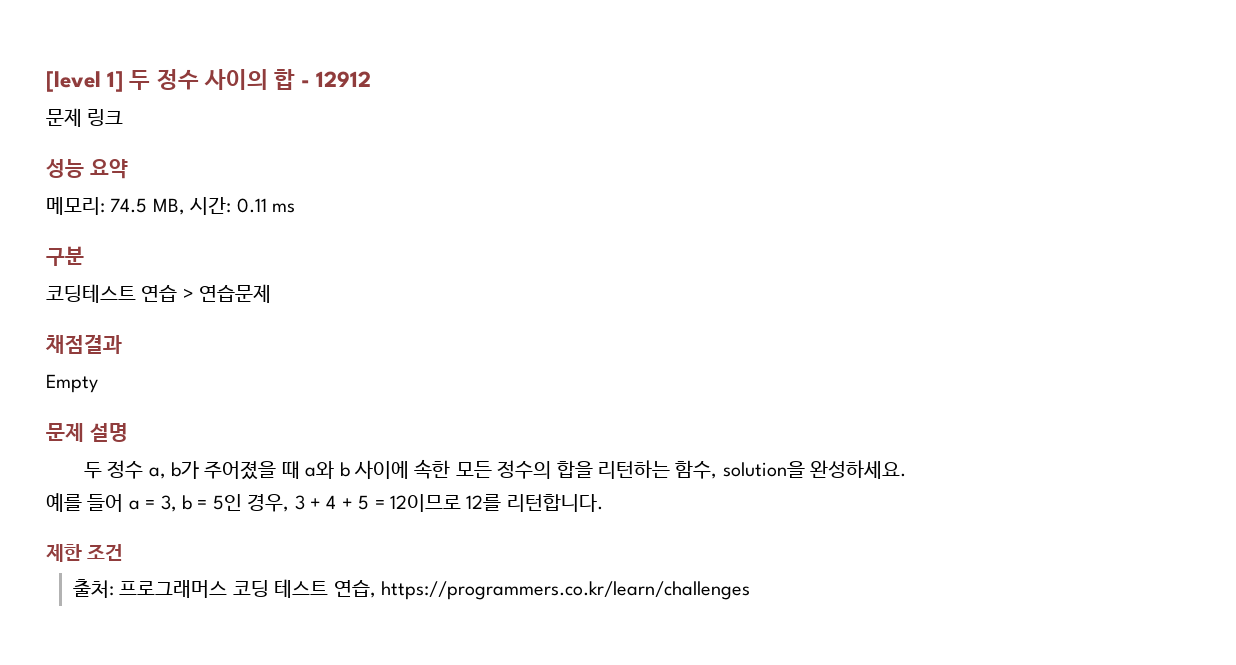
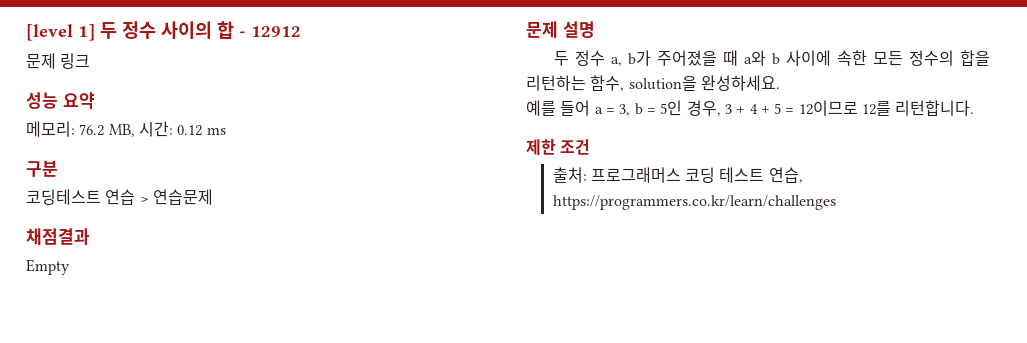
[110,198,148,213] 74.5 -> [79,124,105,136] 76.2
[236,198,267,213] 0.11 -> [177,125,203,136] 0.12

